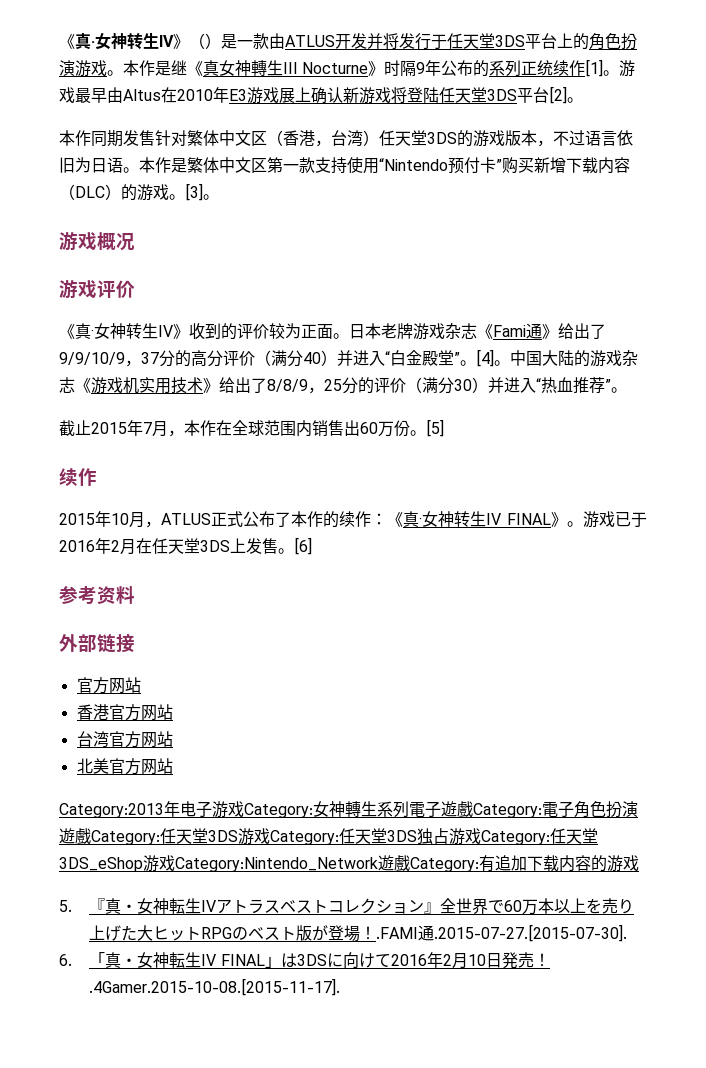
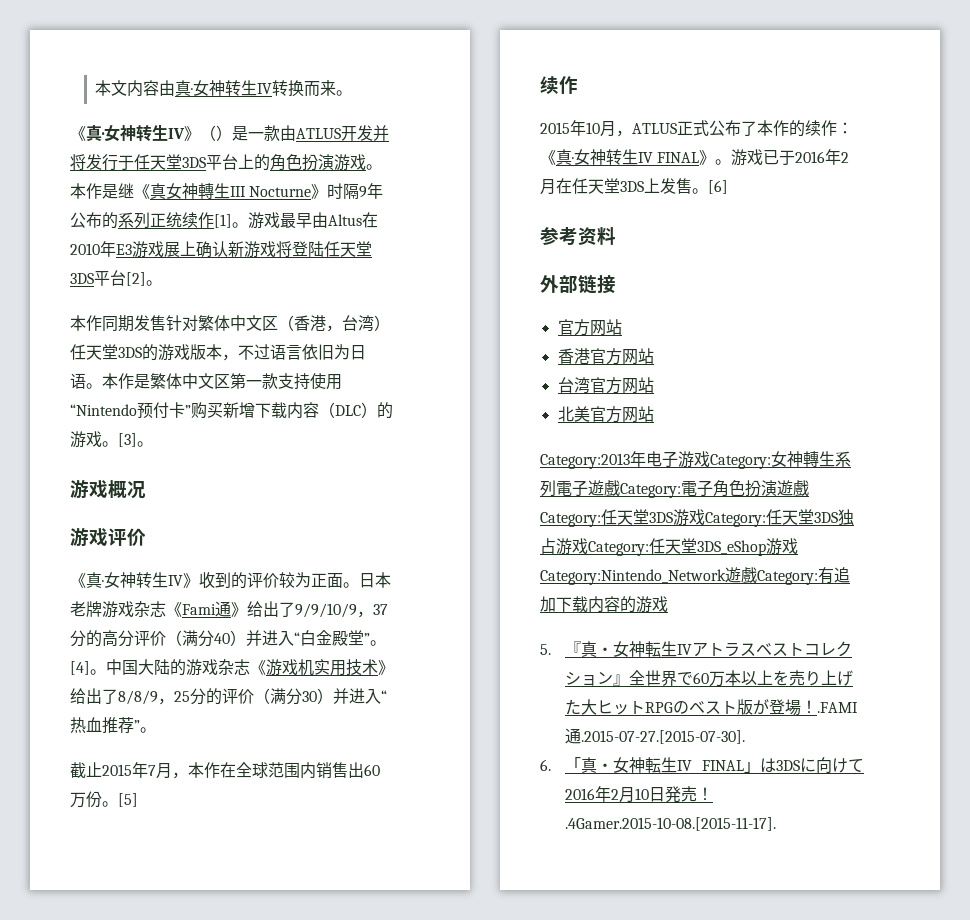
(59, 41) none -> [95,80,353,97] 本文内容由真·女神转生IV转换而来。 //

